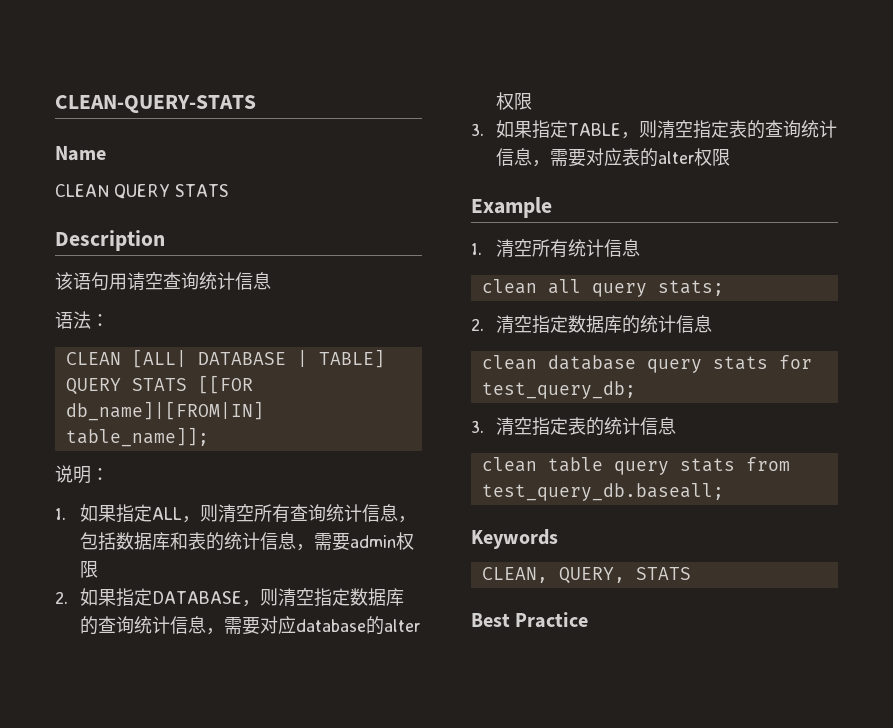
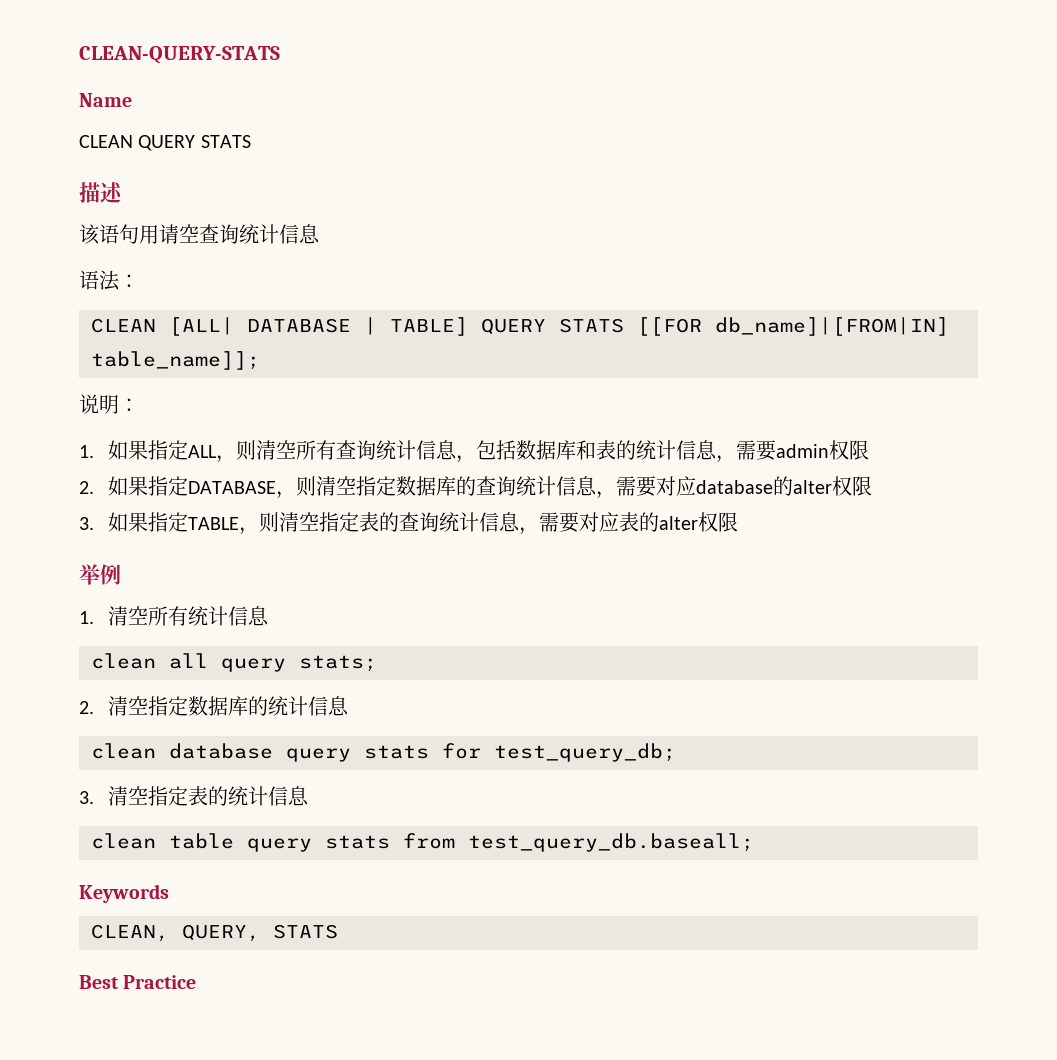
[55,230,165,251] Description -> [79,182,123,203] 描述
[471,197,552,218] Example -> [79,564,121,585] 举例

